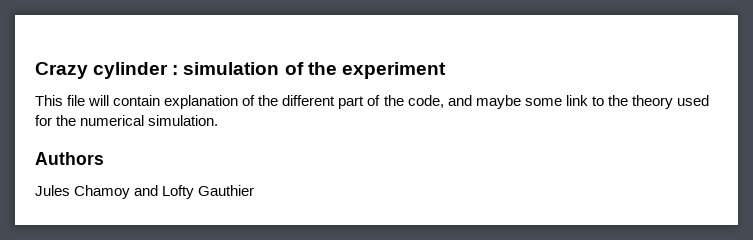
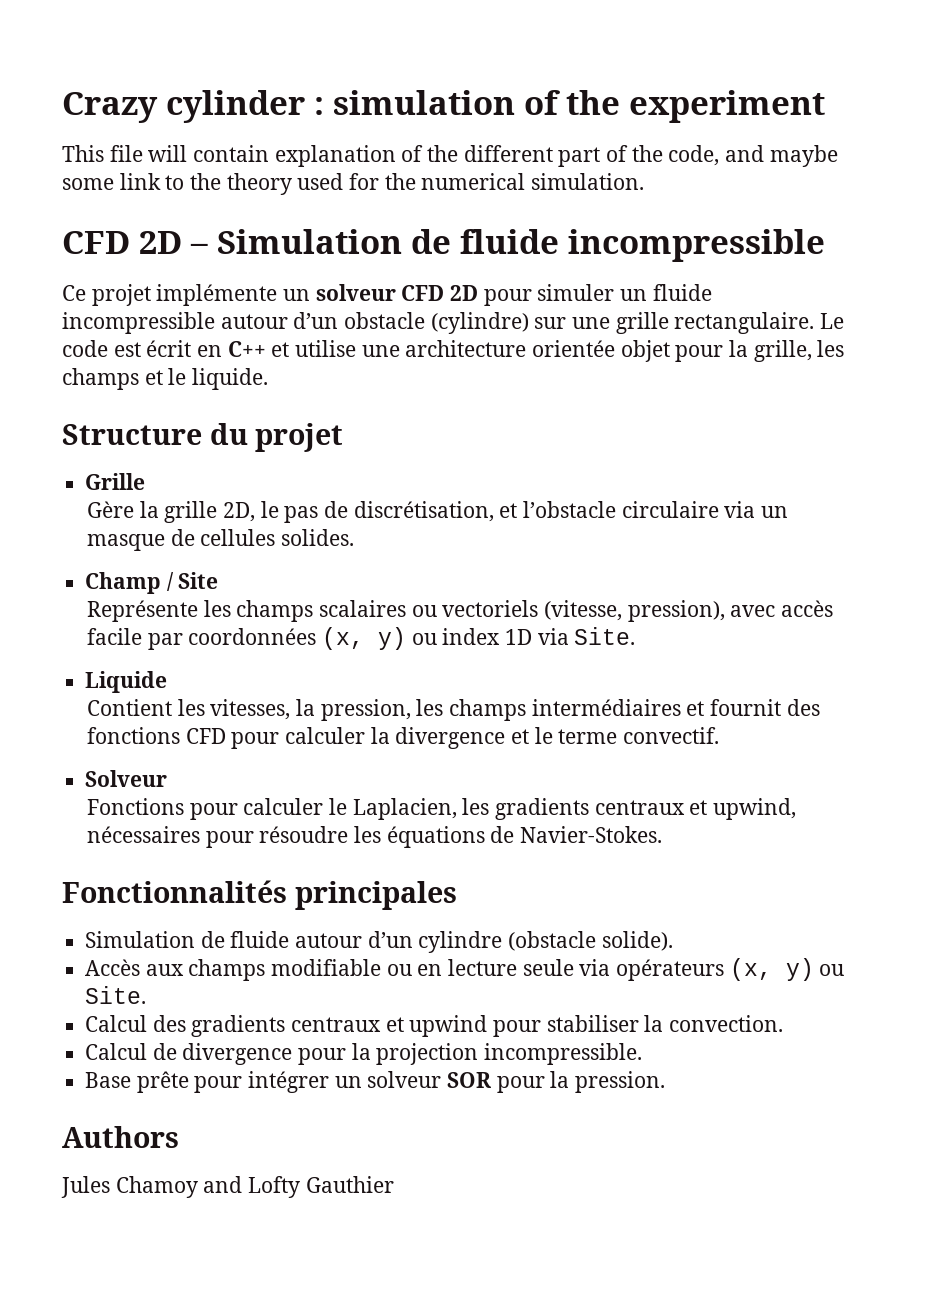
(219, 120) none -> [62,229,825,262] [62,284,712,306] [62,312,845,334] [62,340,845,362] [62,368,269,390] [62,423,344,452] [85,473,146,490] [86,501,788,523] [86,529,354,551] [85,572,219,594] [86,600,833,622] [86,627,636,650] [85,671,168,693] [86,699,820,721] [86,727,719,749] [85,770,168,787] [86,798,796,820] [86,826,662,848] [62,880,457,910] [85,931,673,953] [85,958,845,981] [85,986,147,1004] [85,1015,784,1037] [85,1043,643,1065] [85,1071,666,1093] // CFD 2D – Simulation de fluide incompressible // Ce projet implémente un solveur CFD 2D pour simuler un fluide incompressible autour d’un obstacle (cylindre) sur une grille rectangulaire. Le code est écrit en C++ et utilise une architecture orientée objet pour la grille, les champs et le liquide. // Structure du projet // Grille // Gère la grille 2D, le pas de discrétisation, et l’obstacle circulaire via un masque de cellules solides. // Champ / Site // Représente les champs scalaires ou vectoriels (vitesse, pression), avec accès facile par coordonnées (x, y) ou index 1D via Site. // Liquide // Contient les vitesses, la pression, les champs intermédiaires et fournit des fonctions CFD pour calculer la divergence et le terme convectif. // Solveur // Fonctions pour calculer le Laplacien, les gradients centraux et upwind, nécessaires pour résoudre les équations de Navier-Stokes. // Fonctionnalités principales // Simulation de fluide autour d’un cylindre (obstacle solide). // Accès aux champs modifiable ou en lecture seule via opérateurs (x, y) ou Site. // Calcul des gradients centraux et upwind pour stabiliser la convection. // Calcul de divergence pour la projection incompressible. // Base prête pour intégrer un solveur SOR pour la pression.

